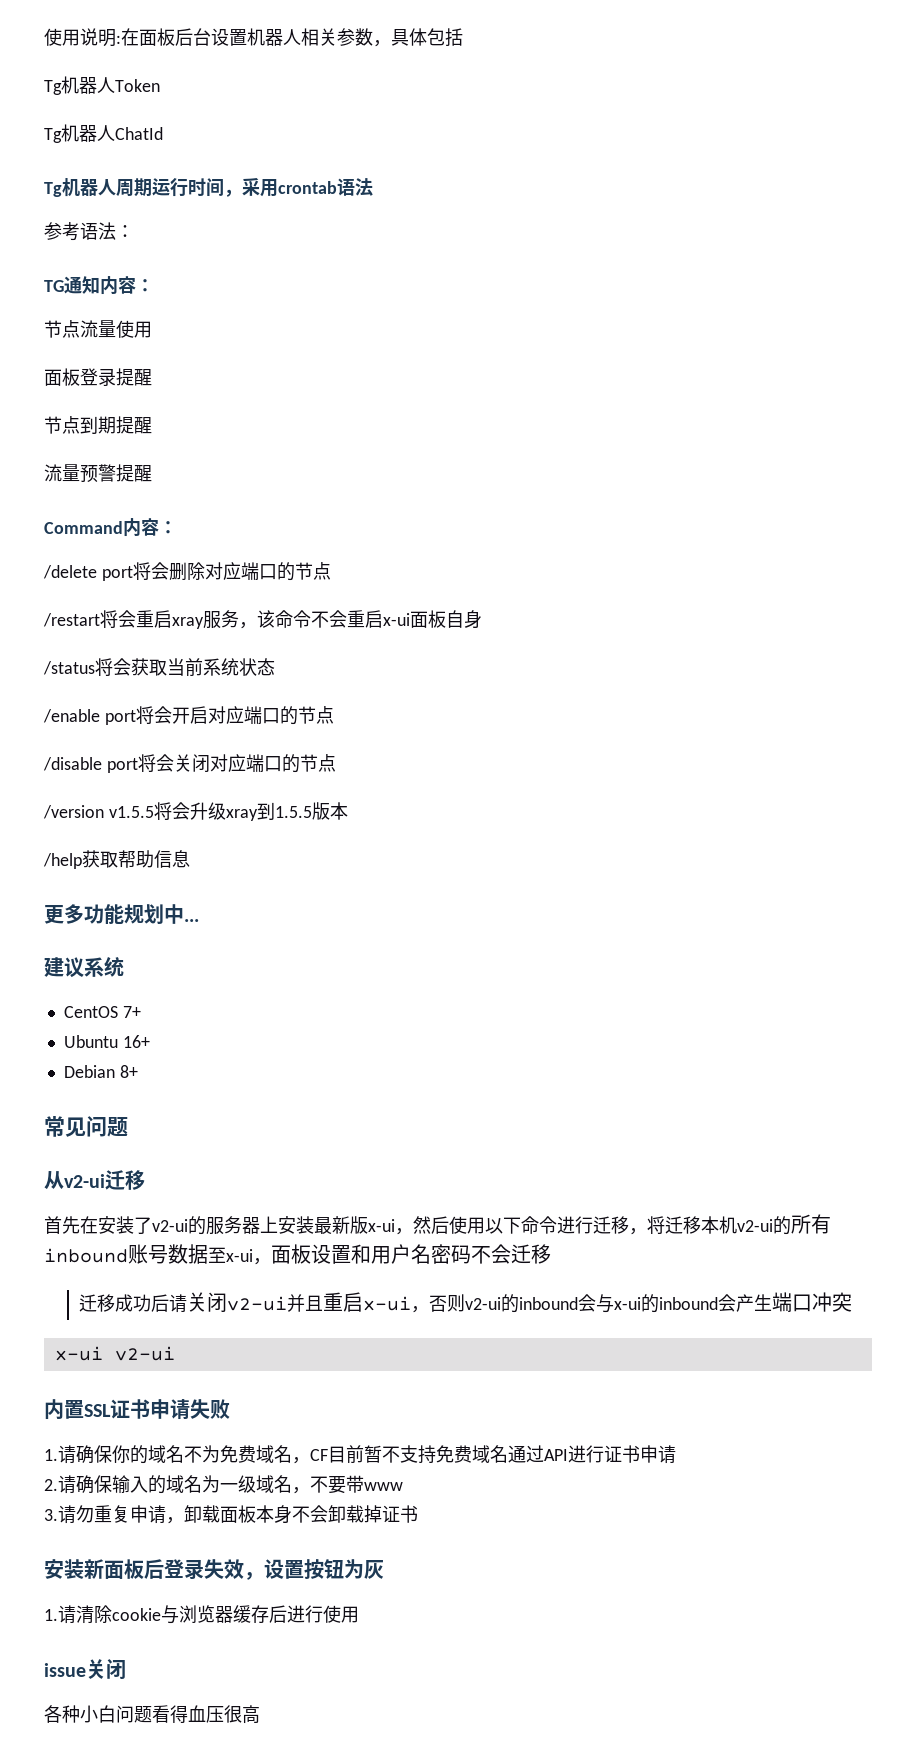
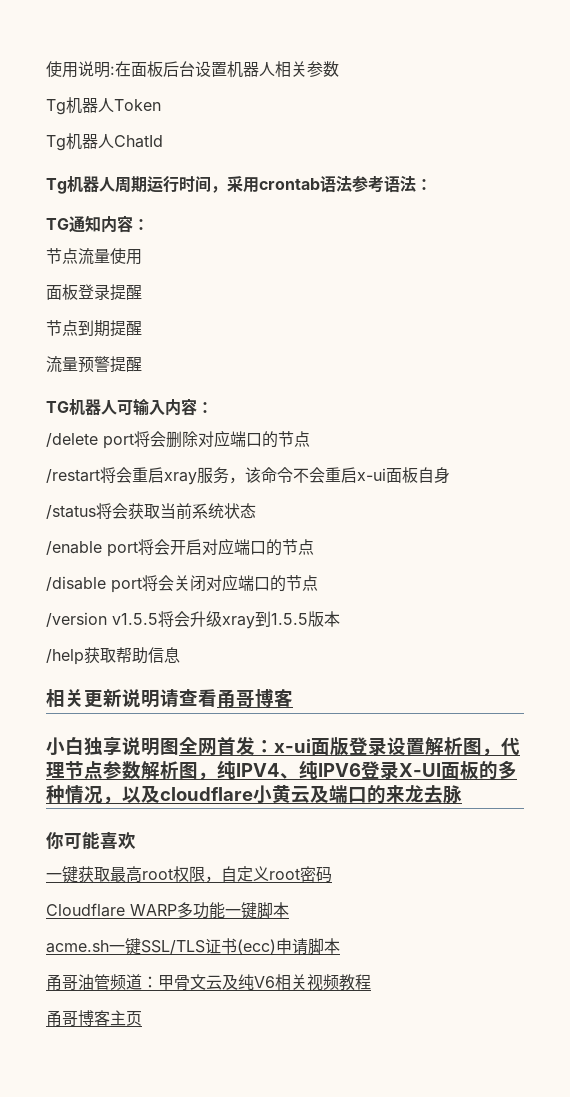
[373,28,463,47] ，具体包括 -> (339, 69) none
(373, 187) // -> (352, 183) none
[44,521,123,534] Command -> [46,398,165,416] TG机器人可输入
[44,904,199,924] [44,956,124,978] [63,1006,141,1018] [63,1035,150,1048] [63,1065,138,1078] [44,1116,128,1137] [44,1170,145,1190] [44,1214,831,1235] [44,1244,551,1265] [79,1292,853,1313] [54,1346,175,1361] [44,1399,230,1420] [44,1445,676,1464] [44,1475,403,1494] [44,1505,418,1524] [44,1559,384,1580] [44,1605,359,1624] [44,1659,126,1680] [44,1705,260,1724] 更多功能规划中... // 建议系统 // CentOS 7+ // Ubuntu 16+ // Debian 8+ // 常见问题 // 从v2-ui迁移 // 首先在安装了v2-ui的服务器上安装最新版x-ui，然后使用以下命令进行迁移，将迁移本机v2-ui的所有inbound账号数据至x-ui，面板设置和用户名密码不会迁移 // 迁移成功后请关闭v2-ui并且重启x-ui，否则v2-ui的inbound会与x-ui的inbound会产生端口冲突 // x-ui v2-ui // 内置SSL证书申请失败 // 1.请确保你的域名不为免费域名，CF目前暂不支持免费域名通过API进行证书申请 // 2.请确保输入的域名为一级域名，不要带www // 3.请勿重复申请，卸载面板本身不会卸载掉证书 // 安装新面板后登录失效，设置按钮为灰 // 1.请清除cookie与浏览器缓存后进行使用 // issue关闭 // 各种小白问题看得血压很高 -> [46,689,293,708] [46,736,520,756] [46,760,517,780] [46,784,462,804] [46,831,136,849] [46,866,332,883] [46,902,289,919] [46,938,340,955] [46,974,371,991] [46,1010,142,1026] 相关更新说明请查看甬哥博客 // 小白独享说明图全网首发：x-ui面版登录设置解析图，代理节点参数解析图，纯IPV4、纯IPV6登录X-UI面板的多种情况，以及cloudflare小黄云及端口的来龙去脉 // 你可能喜欢 // 一键获取最高root权限，自定义root密码 // Cloudflare WARP多功能一键脚本 // acme.sh一键SSL/TLS证书(ecc)申请脚本 // 甬哥油管频道：甲骨文云及纯V6相关视频教程 // 甬哥博客主页

